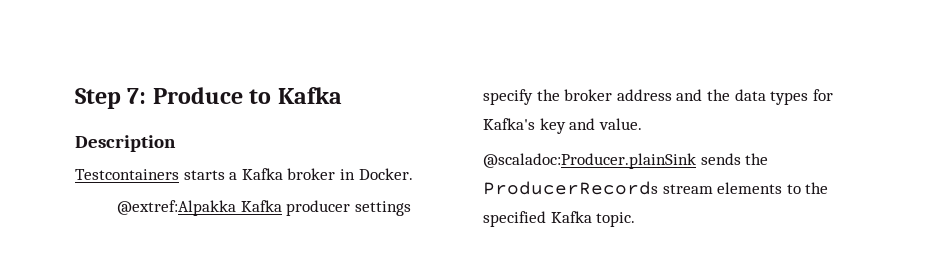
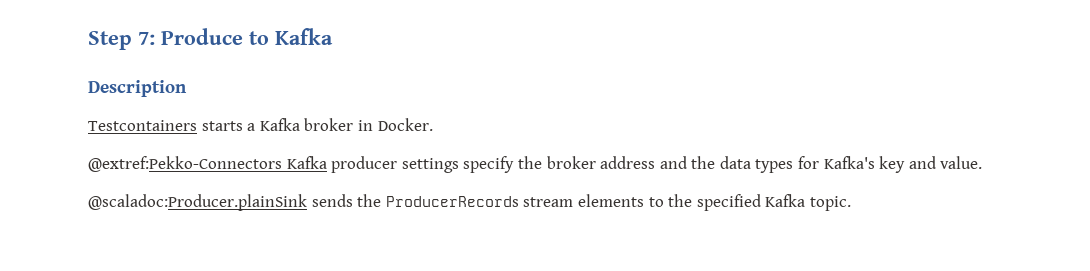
[117,200,237,216] @extref:Alpakka -> [88,156,282,172] @extref:Pekko-Connectors

